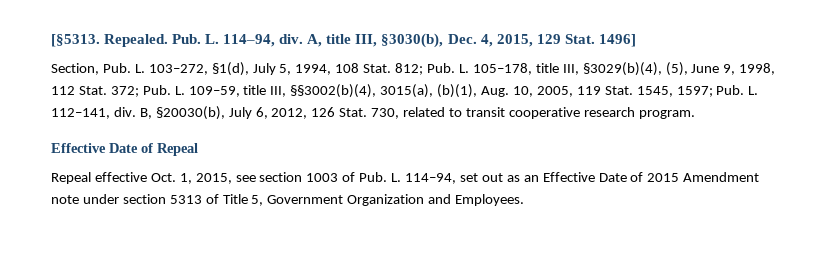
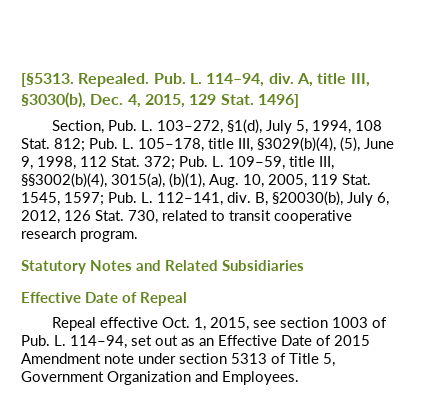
(695, 114) none -> [21,260,304,274] // Statutory Notes and Related Subsidiaries

